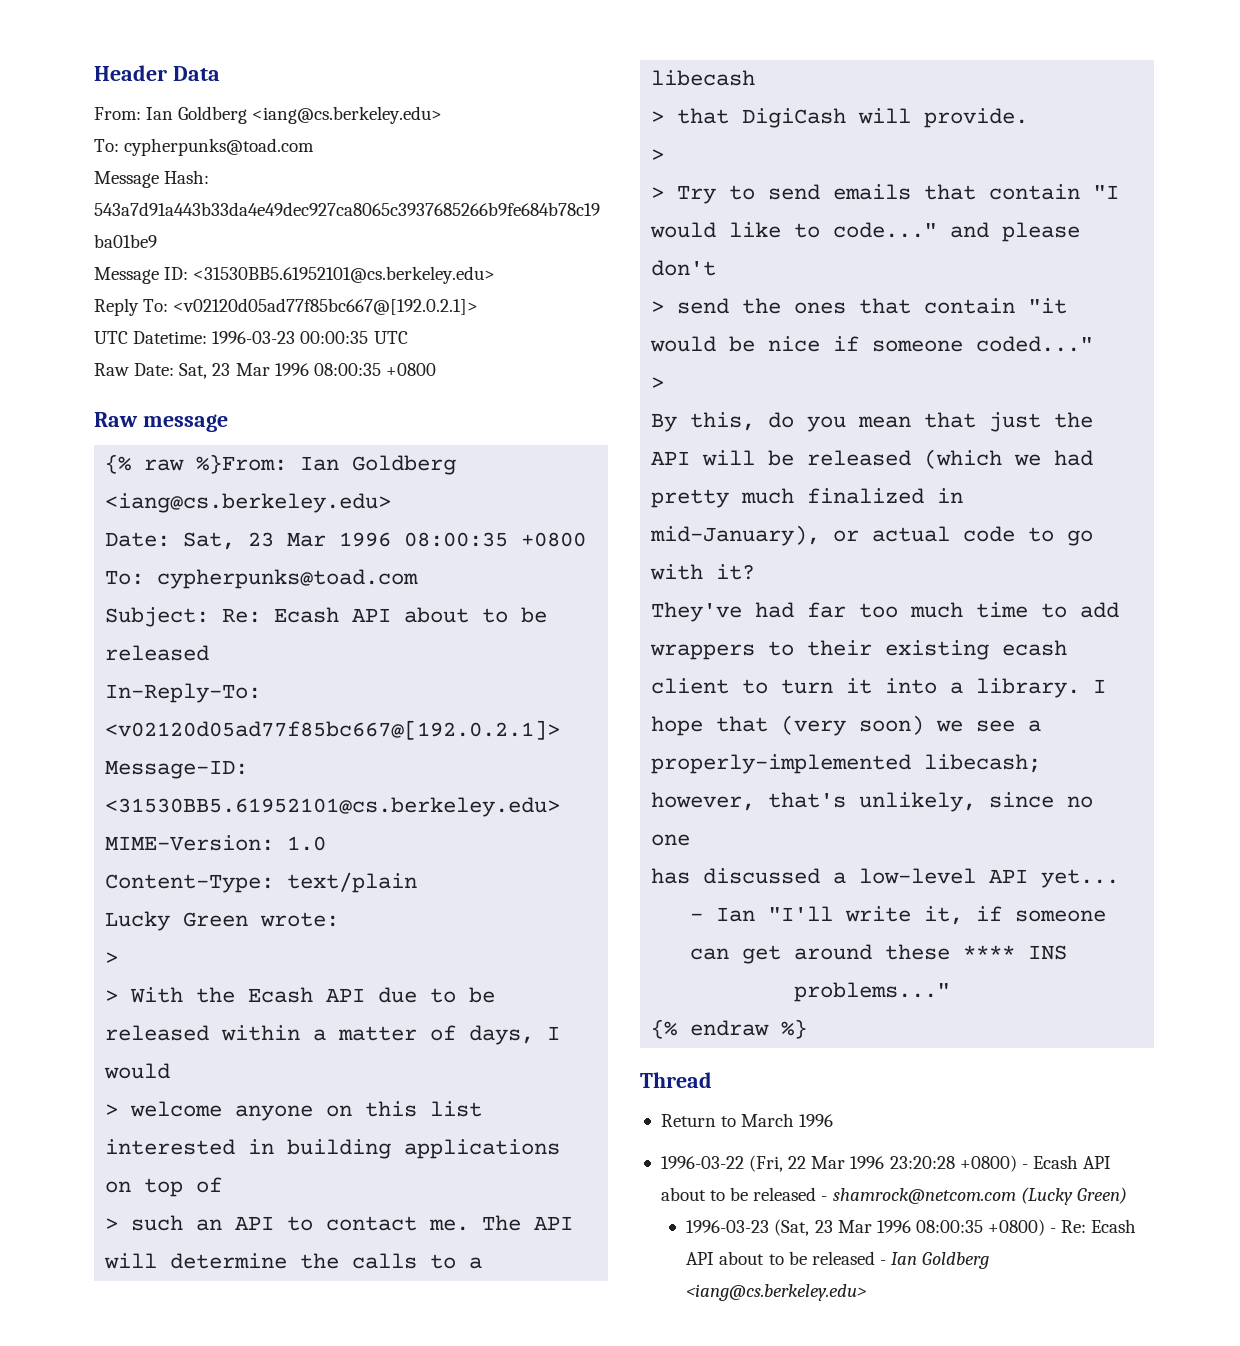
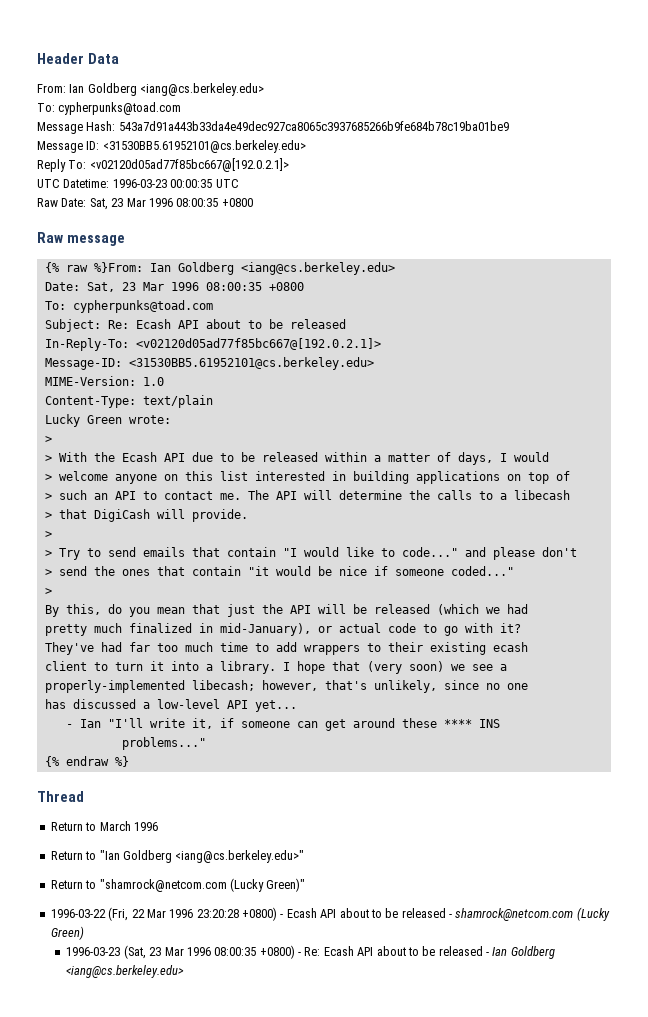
(834, 1120) none -> [50,850,305,863] [50,878,306,892] // Return to "Ian Goldberg <iang@cs.berkeley.edu>" // Return to "shamrock@netcom.com (Lucky Green)"

